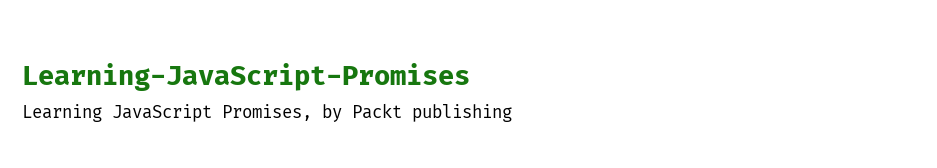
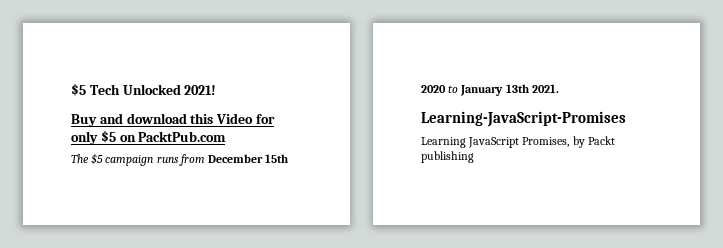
(22, 77) none -> [71,83,217,96] [71,113,275,127] [71,130,227,145] [71,153,289,166] [421,84,559,96] $5 Tech Unlocked 2021! // Buy and download this Video for only $5 on PacktPub.com // The $5 campaign runs from December 15th 2020 to January 13th 2021. //

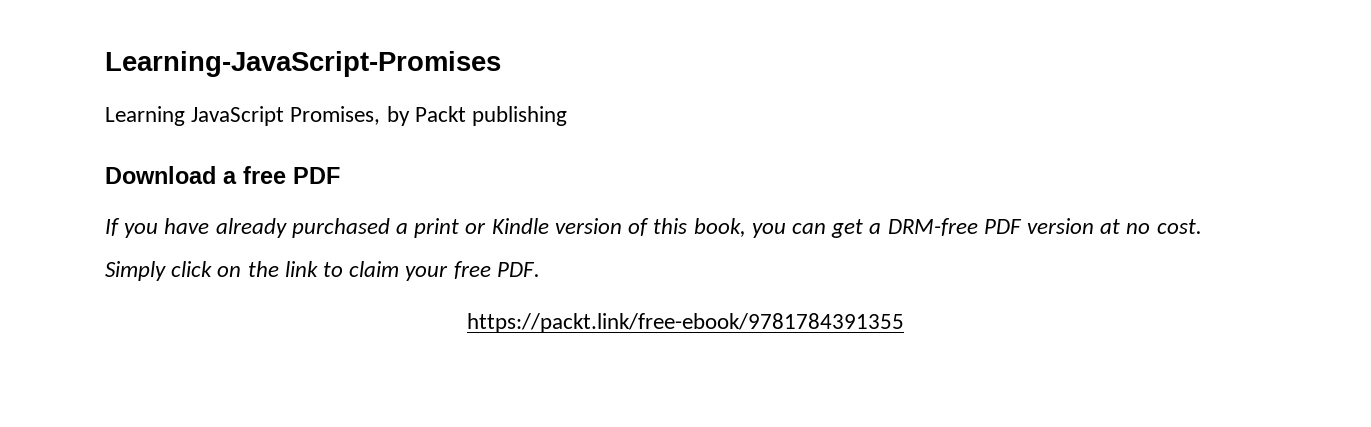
[71,83,217,96] [71,113,275,127] [71,130,227,145] [71,153,289,166] [421,84,559,96] $5 Tech Unlocked 2021! // Buy and download this Video for only $5 on PacktPub.com // The $5 campaign runs from December 15th 2020 to January 13th 2021. // -> (105, 64) none
(474, 157) none -> [105,166,340,184] [105,218,1202,238] [105,261,540,281] [467,313,904,333] // Download a free PDF // If you have already purchased a print or Kindle version of this book, you can get a DRM-free PDF version at no cost. // Simply click on the link to claim your free PDF. // https://packt.link/free-ebook/9781784391355

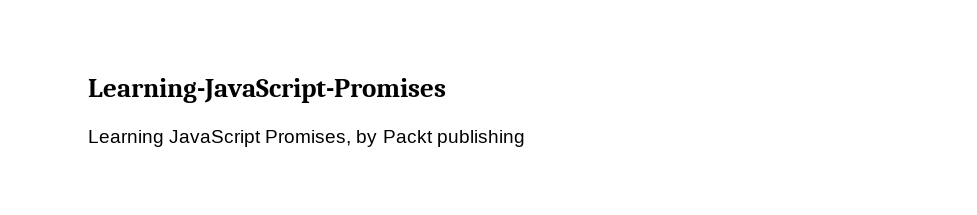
[105,166,340,184] [105,218,1202,238] [105,261,540,281] [467,313,904,333] // Download a free PDF // If you have already purchased a print or Kindle version of this book, you can get a DRM-free PDF version at no cost. // Simply click on the link to claim your free PDF. // https://packt.link/free-ebook/9781784391355 -> (525, 138) none

